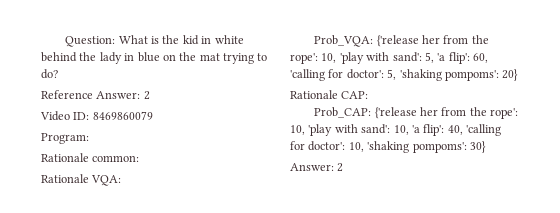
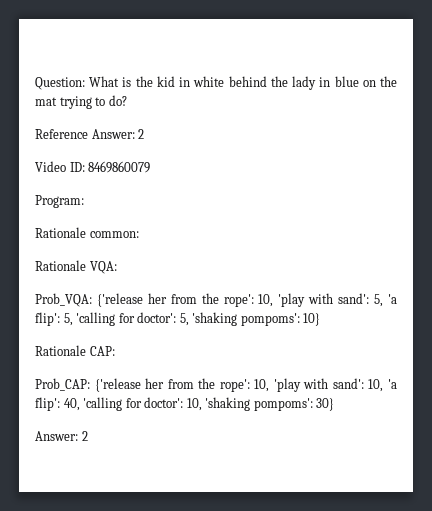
[473,53,488,63] 60, -> [63,313,73,326] 5,
[502,69,519,81] 20} -> [303,313,321,326] 10}

